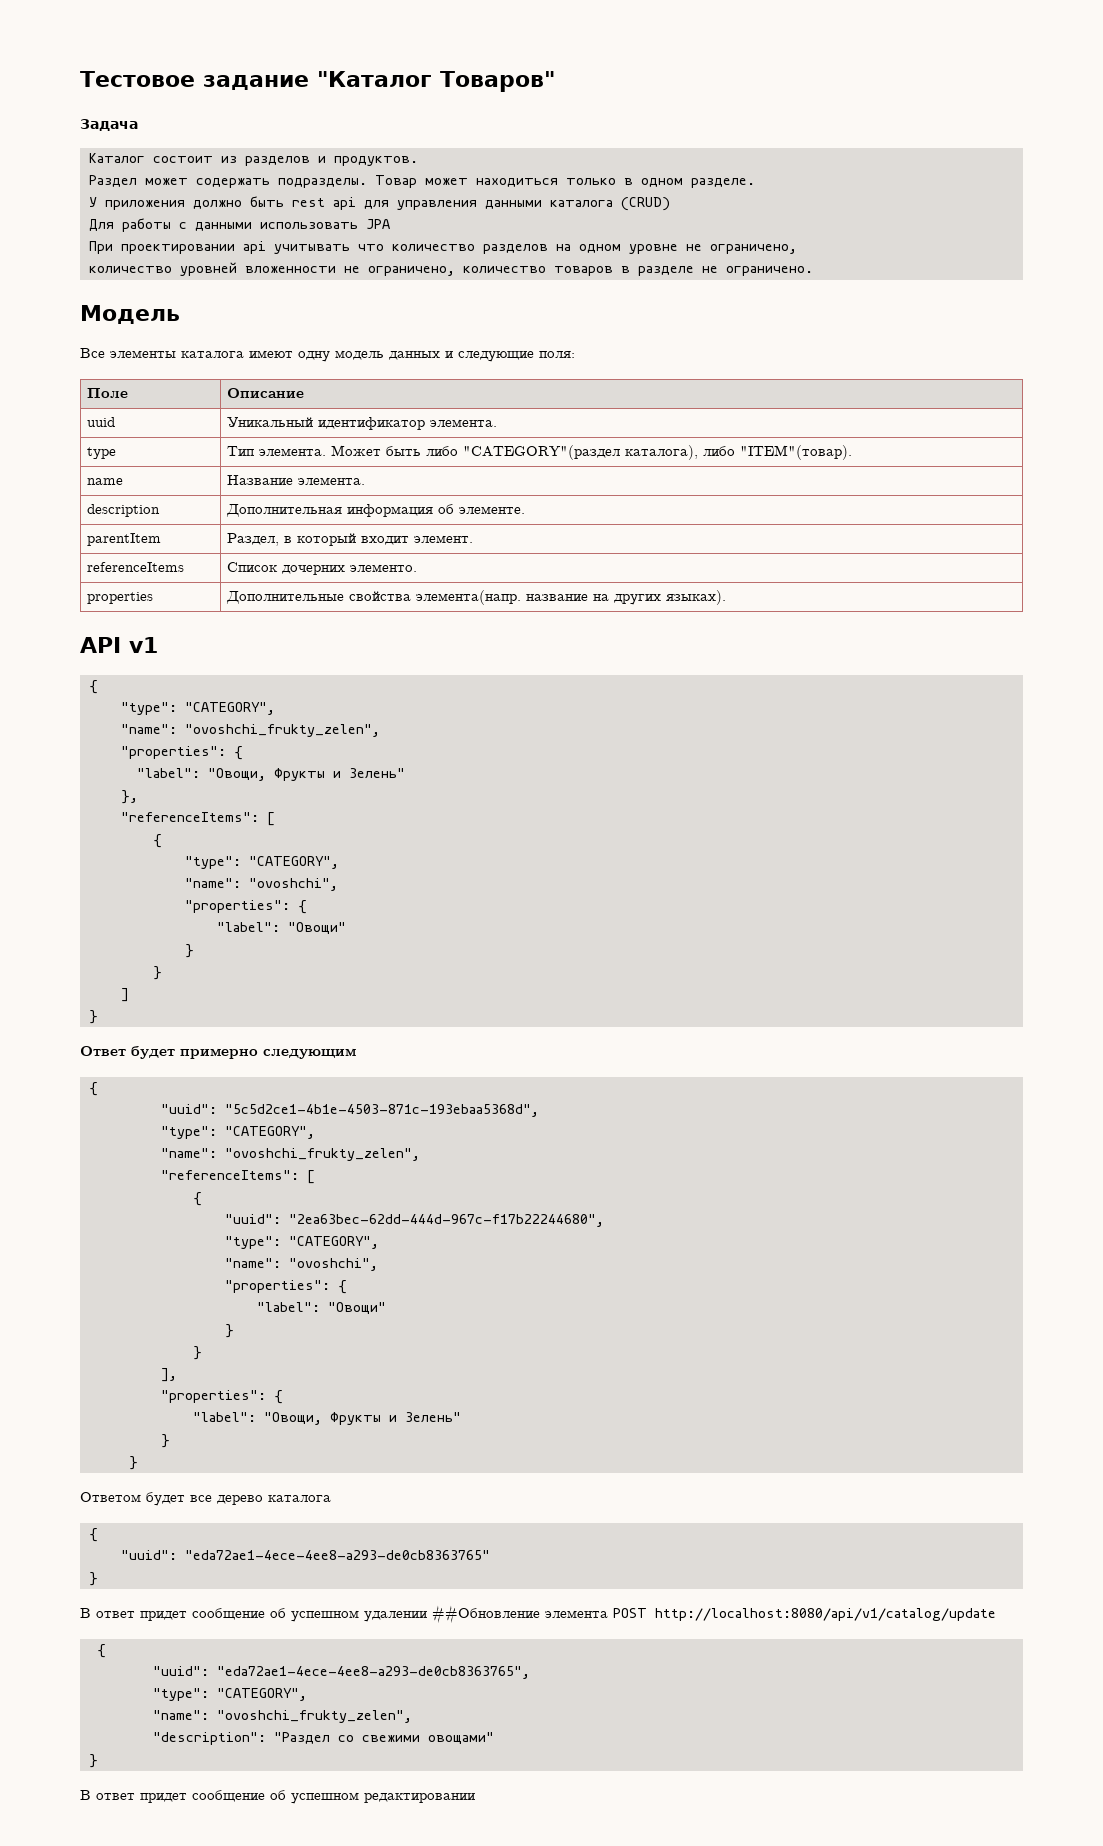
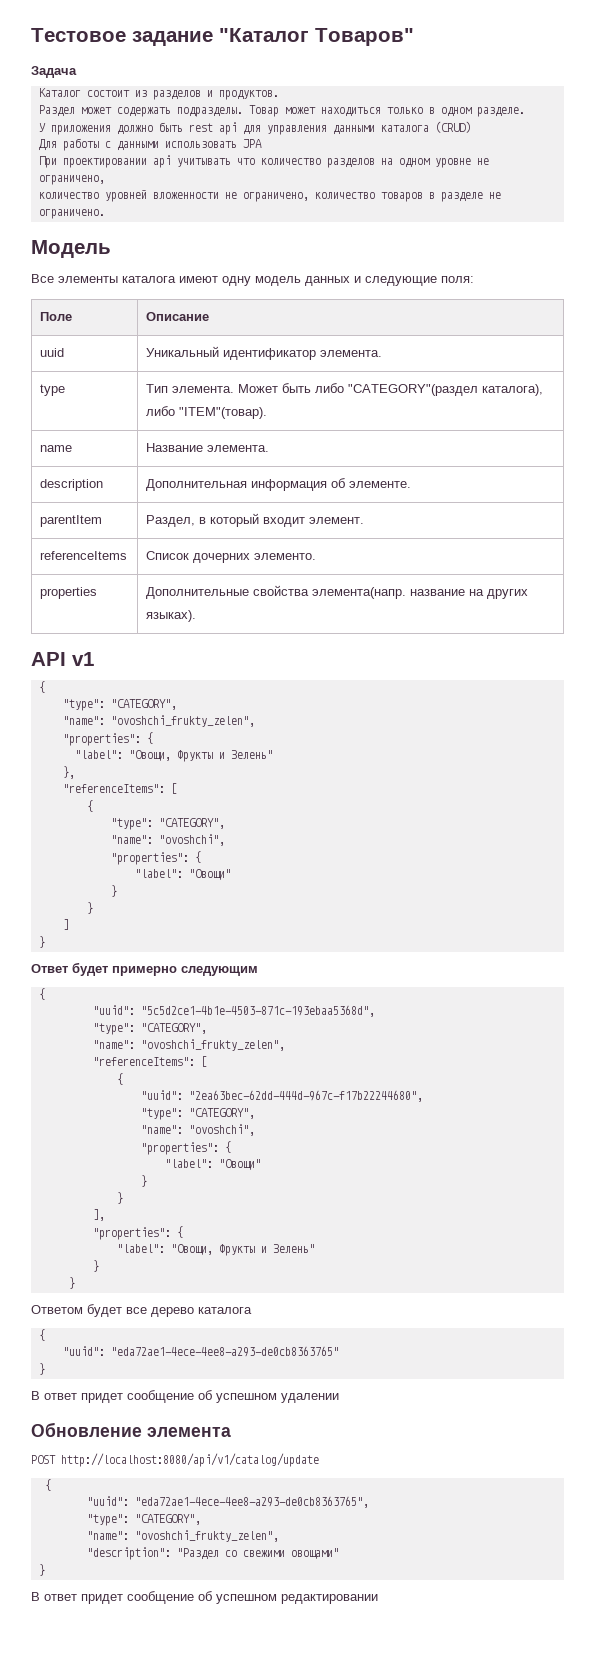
[432,1605,540,1624] ##Обновление -> [31,1422,142,1437] // Обновление
(608, 1614) none -> (231, 1432) //

